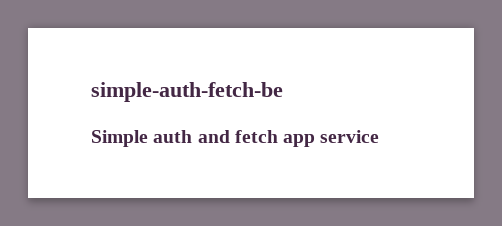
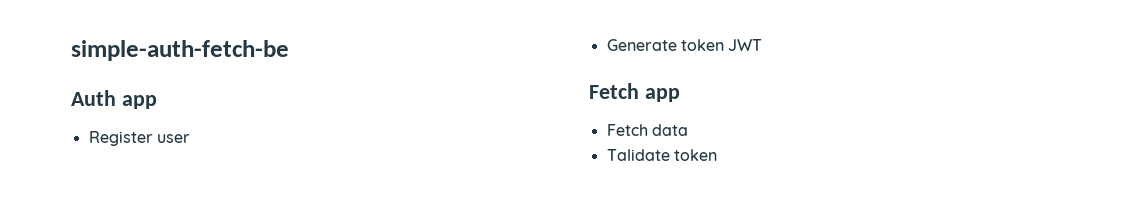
[91,130,380,147] Simple auth and fetch app service -> [71,90,157,109] [88,131,190,146] [606,39,763,51] [589,83,680,102] [606,124,688,136] [606,149,717,161] Auth app // Register user // Generate token JWT // Fetch app // Fetch data // Talidate token

